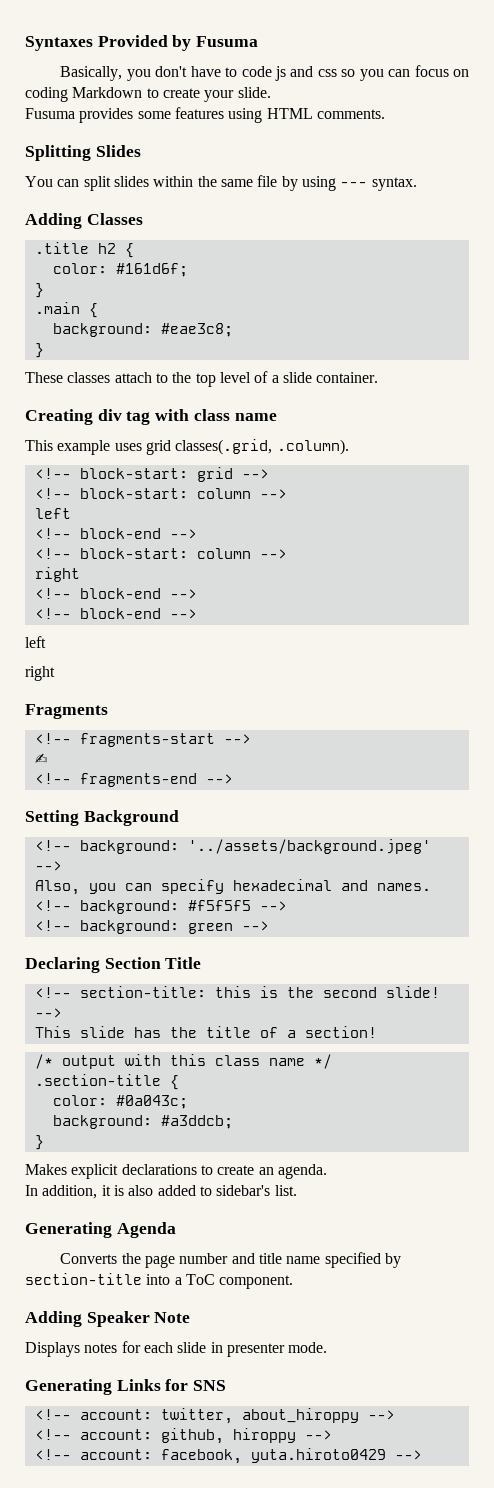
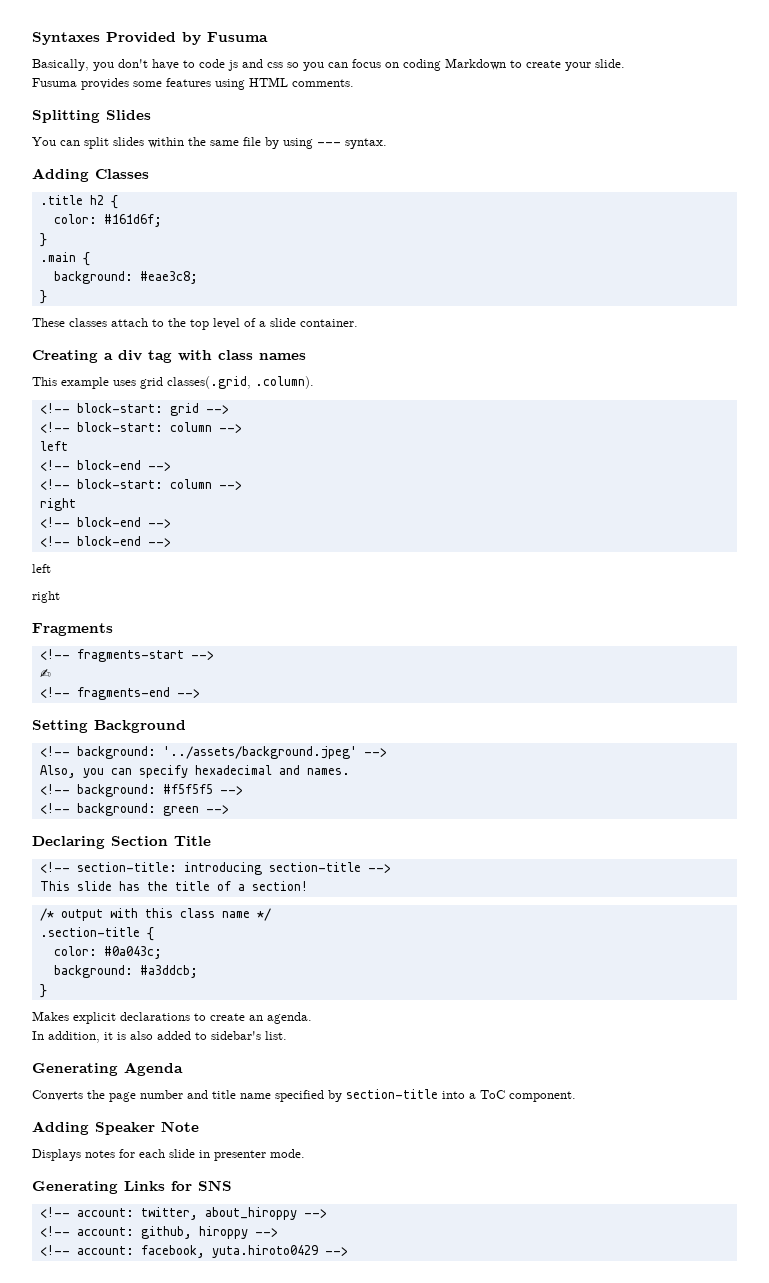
(93, 417) none -> [104,353,113,360] a
[234,413,277,421] name -> [259,353,306,360] names
[214,986,440,998] this is the second slide! -> [183,862,361,875] introducing section-title

